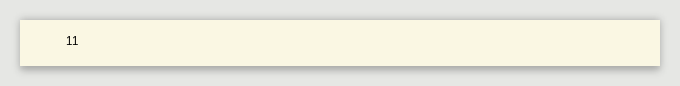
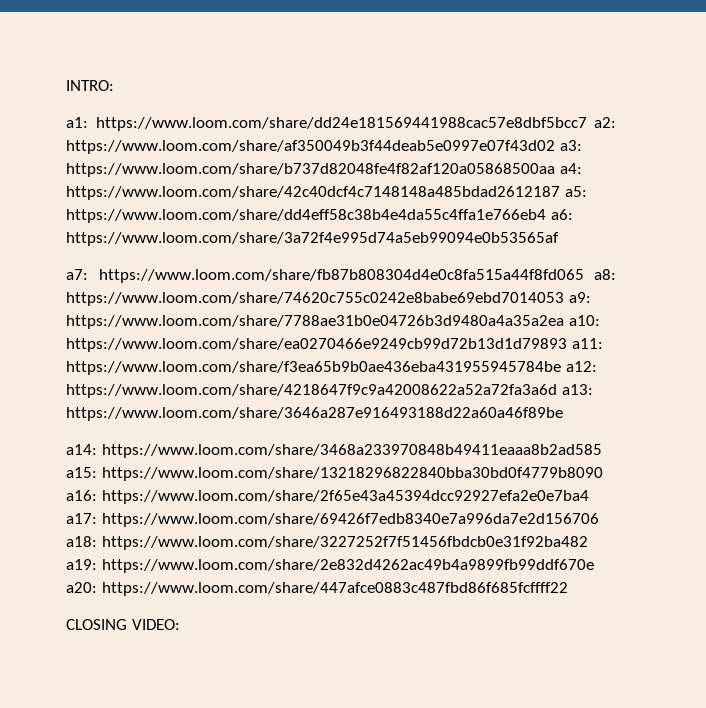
[66,36,78,45] 11 -> [66,80,114,91] [66,117,616,131] [66,140,582,154] [66,163,582,177] [66,186,587,200] [66,209,573,223] [66,232,559,246] [66,269,616,283] [66,292,591,306] [66,315,600,329] [66,338,603,352] [66,361,597,375] [66,384,593,398] [66,407,563,421] [66,444,602,458] [66,467,603,481] [66,490,589,504] [66,513,599,527] [66,536,588,550] [66,559,594,573] [66,582,568,596] [66,619,180,630] INTRO: // a1: https://www.loom.com/share/dd24e181569441988cac57e8dbf5bcc7 a2: https://www.loom.com/share/af350049b3f44deab5e0997e07f43d02 a3: https://www.loom.com/share/b737d82048fe4f82af120a05868500aa a4: https://www.loom.com/share/42c40dcf4c7148148a485bdad2612187 a5: https://www.loom.com/share/dd4eff58c38b4e4da55c4ffa1e766eb4 a6: https://www.loom.com/share/3a72f4e995d74a5eb99094e0b53565af // a7: https://www.loom.com/share/fb87b808304d4e0c8fa515a44f8fd065 a8: https://www.loom.com/share/74620c755c0242e8babe69ebd7014053 a9: https://www.loom.com/share/7788ae31b0e04726b3d9480a4a35a2ea a10: https://www.loom.com/share/ea0270466e9249cb99d72b13d1d79893 a11: https://www.loom.com/share/f3ea65b9b0ae436eba431955945784be a12: https://www.loom.com/share/4218647f9c9a42008622a52a72fa3a6d a13: https://www.loom.com/share/3646a287e916493188d22a60a46f89be // a14: https://www.loom.com/share/3468a233970848b49411eaaa8b2ad585 a15: https://www.loom.com/share/13218296822840bba30bd0f4779b8090 a16: https://www.loom.com/share/2f65e43a45394dcc92927efa2e0e7ba4 a17: https://www.loom.com/share/69426f7edb8340e7a996da7e2d156706 a18: https://www.loom.com/share/3227252f7f51456fbdcb0e31f92ba482 a19: https://www.loom.com/share/2e832d4262ac49b4a9899fb99ddf670e a20: https://www.loom.com/share/447afce0883c487fbd86f685fcffff22 // CLOSING VIDEO:

